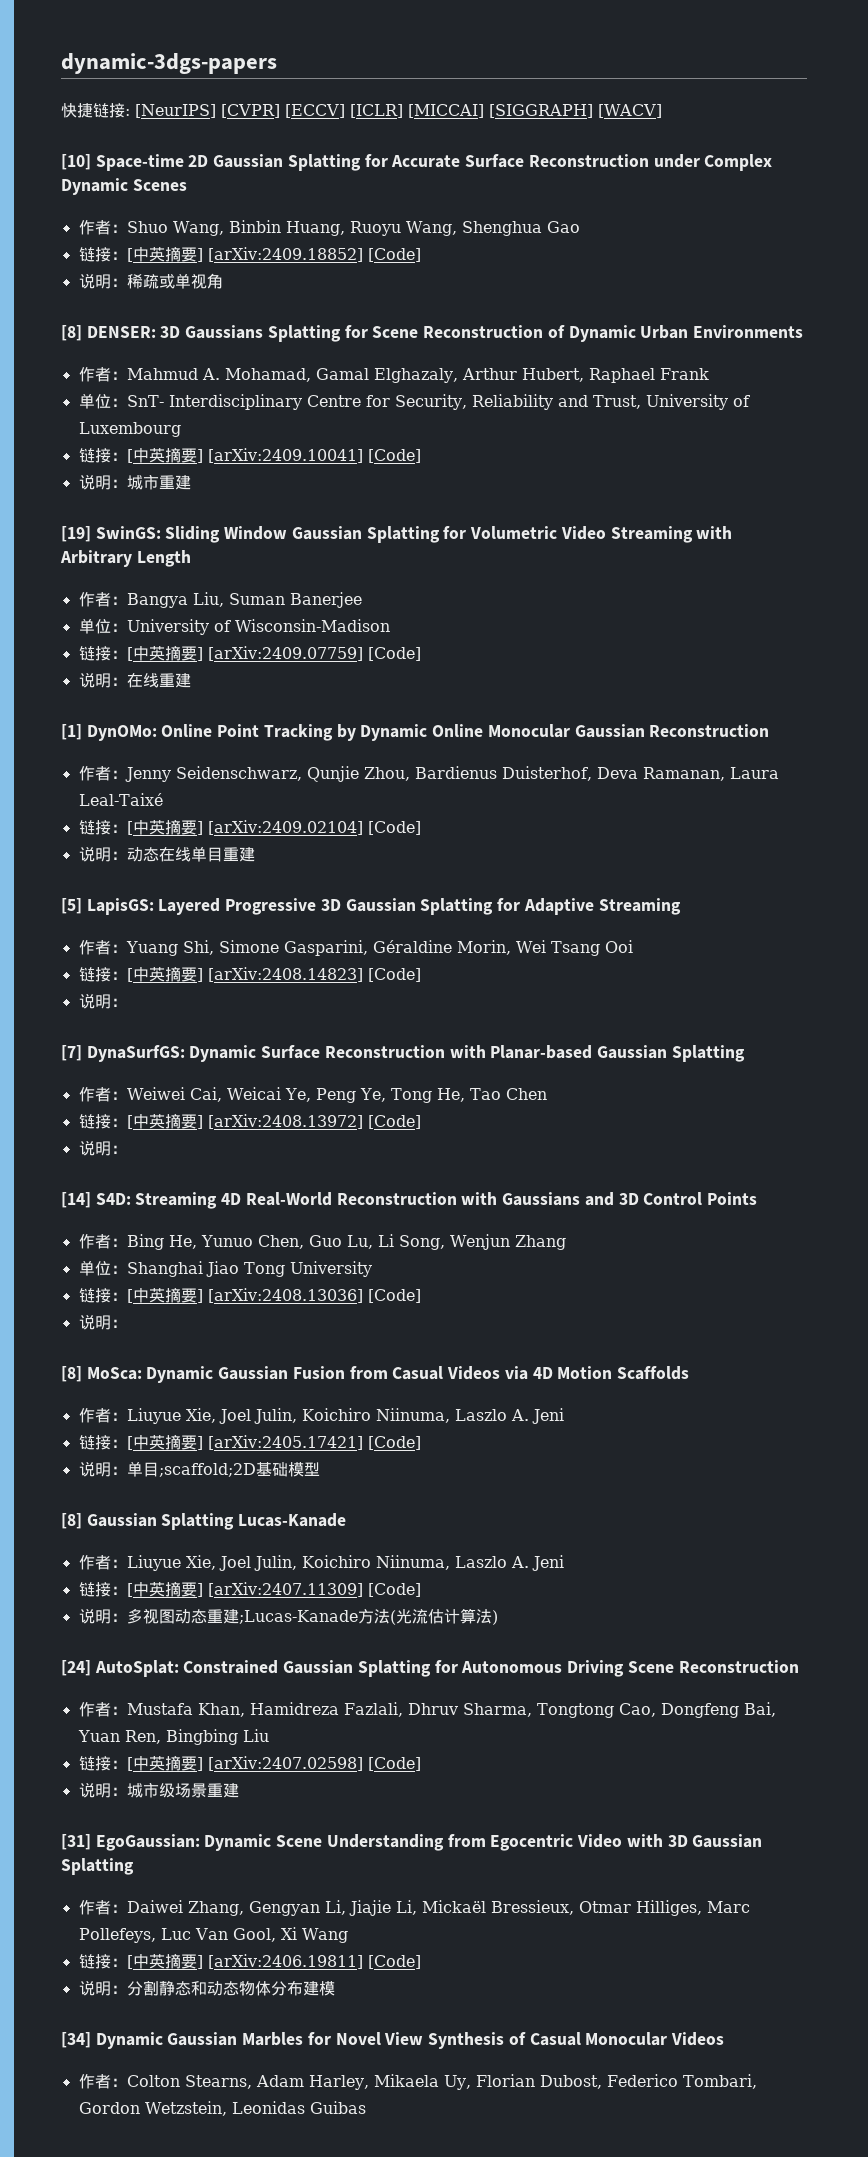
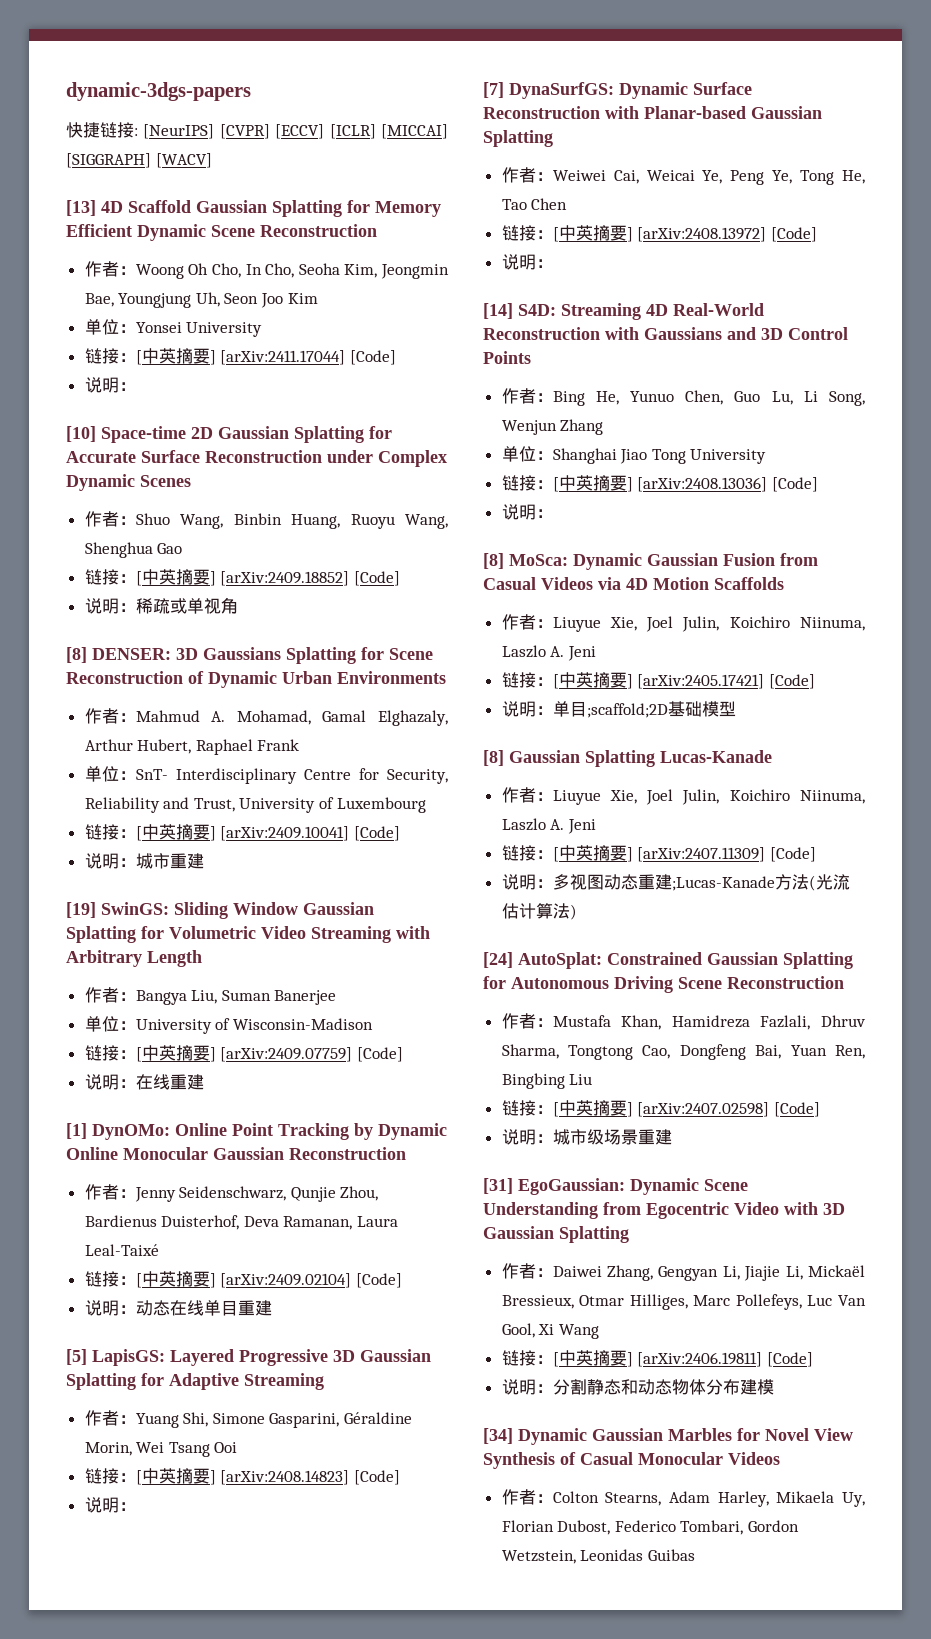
(662, 111) none -> [66,200,441,217] [66,224,377,241] [84,261,449,279] [84,292,318,308] [84,319,263,337] [84,348,396,365] [84,377,136,393] // [13] 4D Scaffold Gaussian Splatting for Memory Efficient Dynamic Scene Reconstruction // 作者：Woong Oh Cho, In Cho, Seoha Kim, Jeongmin Bae, Youngjung Uh, Seon Joo Kim // 单位：Yonsei University // 链接：[中英摘要] [arXiv:2411.17044] [Code] // 说明：

